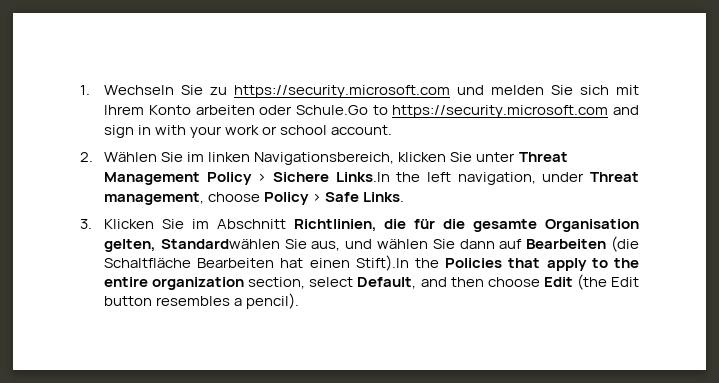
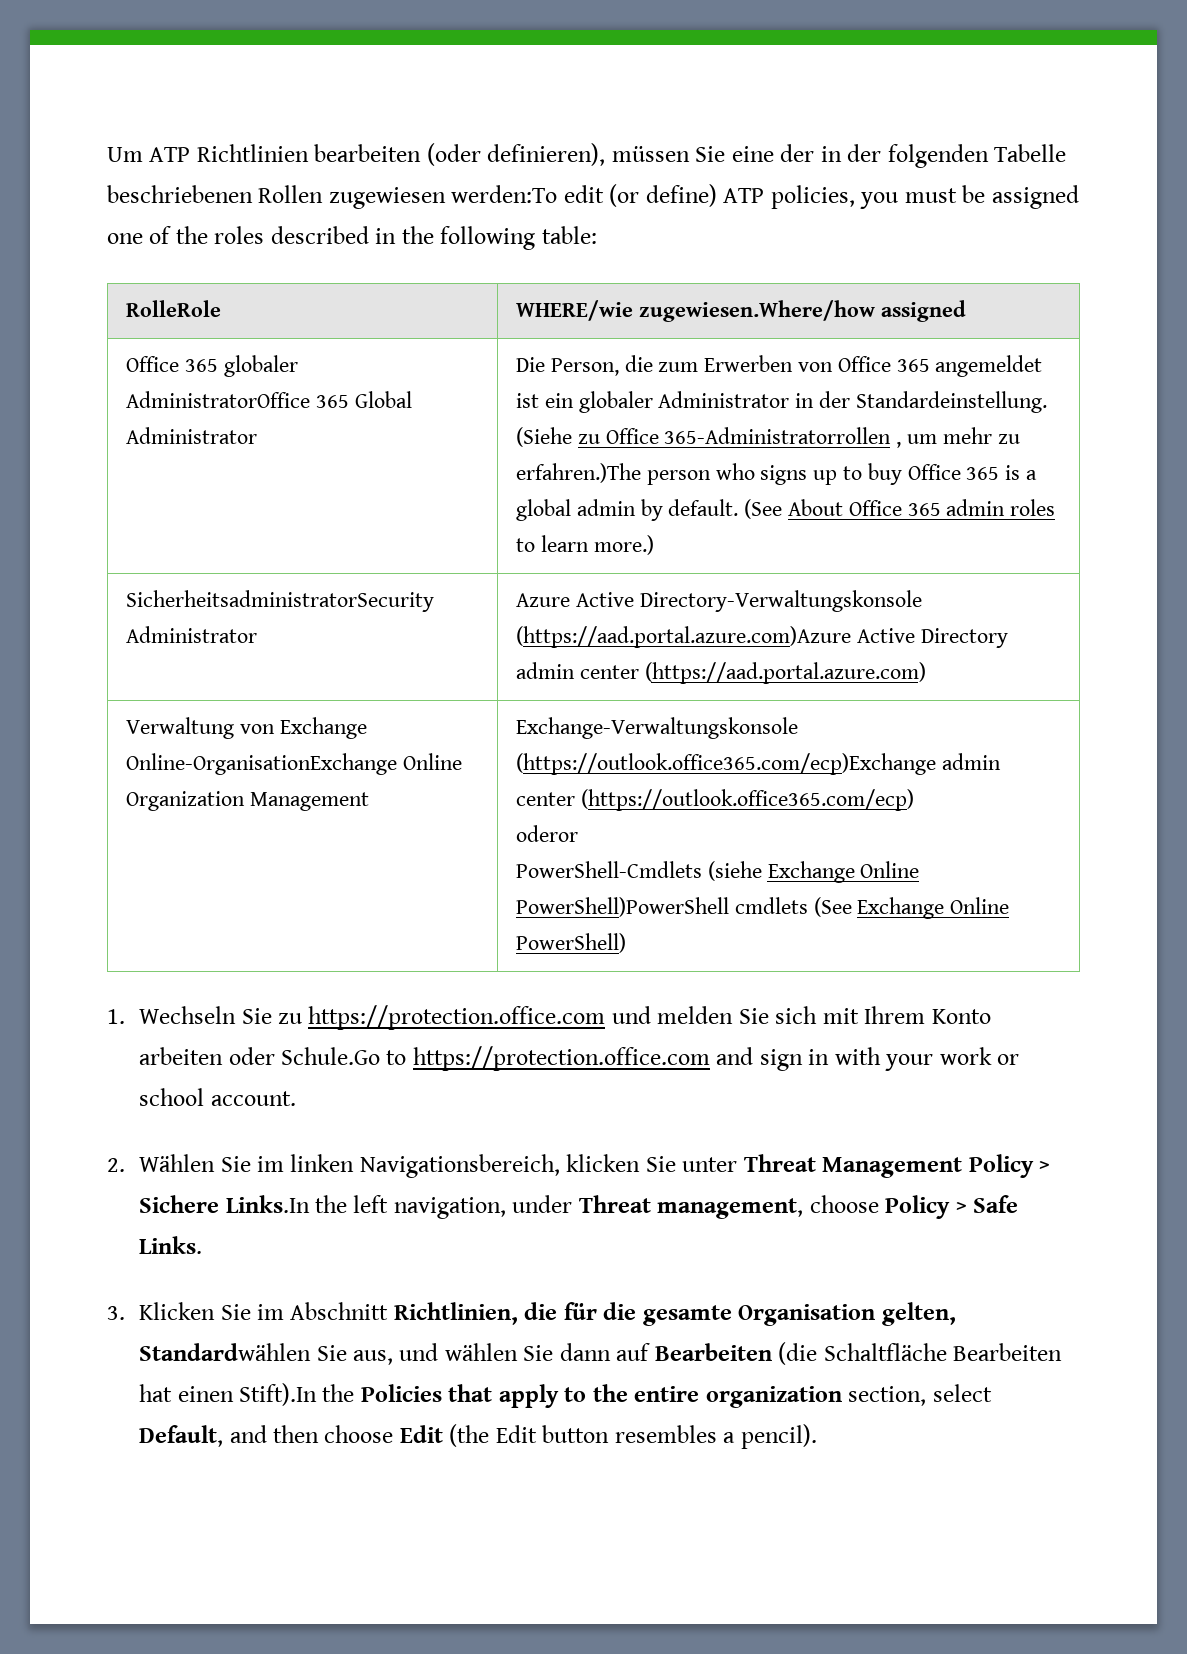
(80, 90) none -> [107,143,1067,168] [107,184,1079,209] [107,226,597,250] [125,300,221,317] [515,300,966,322] [125,355,298,377] [125,391,412,408] [125,427,257,444] [515,355,1043,377] [515,391,1047,413] [515,427,1020,448] [515,463,1037,485] [515,499,1056,521] [515,535,654,555] [125,590,434,612] [125,626,257,643] [515,590,922,612] [515,626,1008,648] [515,662,926,684] [125,717,367,739] [125,753,462,775] [125,791,369,811] [515,717,798,739] [515,753,1001,775] [515,789,914,811] [515,825,578,842] [515,861,920,883] [515,897,1010,919] [515,933,626,953] Um ATP Richtlinien bearbeiten (oder definieren), müssen Sie eine der in der folgenden Tabelle beschriebenen Rollen zugewiesen werden:To edit (or define) ATP policies, you must be assigned one of the roles described in the following table: // RolleRole | WHERE/wie zugewiesen.Where/how assigned // Office 365 globaler AdministratorOffice 365 Global Administrator | Die Person, die zum Erwerben von Office 365 angemeldet ist ein globaler Administrator in der Standardeinstellung. (Siehe zu Office 365-Administratorrollen , um mehr zu erfahren.)The person who signs up to buy Office 365 is a global admin by default. (See About Office 365 admin roles to learn more.) // SicherheitsadministratorSecurity Administrator | Azure Active Directory-Verwaltungskonsole (https://aad.portal.azure.com)Azure Active Directory admin center (https://aad.portal.azure.com) // Verwaltung von Exchange Online-OrganisationExchange Online Organization Management | Exchange-Verwaltungskonsole (https://outlook.office365.com/ecp)Exchange admin center (https://outlook.office365.com/ecp) // oderor // PowerShell-Cmdlets (siehe Exchange Online PowerShell)PowerShell cmdlets (See Exchange Online PowerShell) //
[234,85,451,98] https://security.microsoft.com -> [308,1005,606,1030] https://protection.office.com
[392,105,609,118] https://security.microsoft.com -> [412,1046,710,1071] https://protection.office.com

